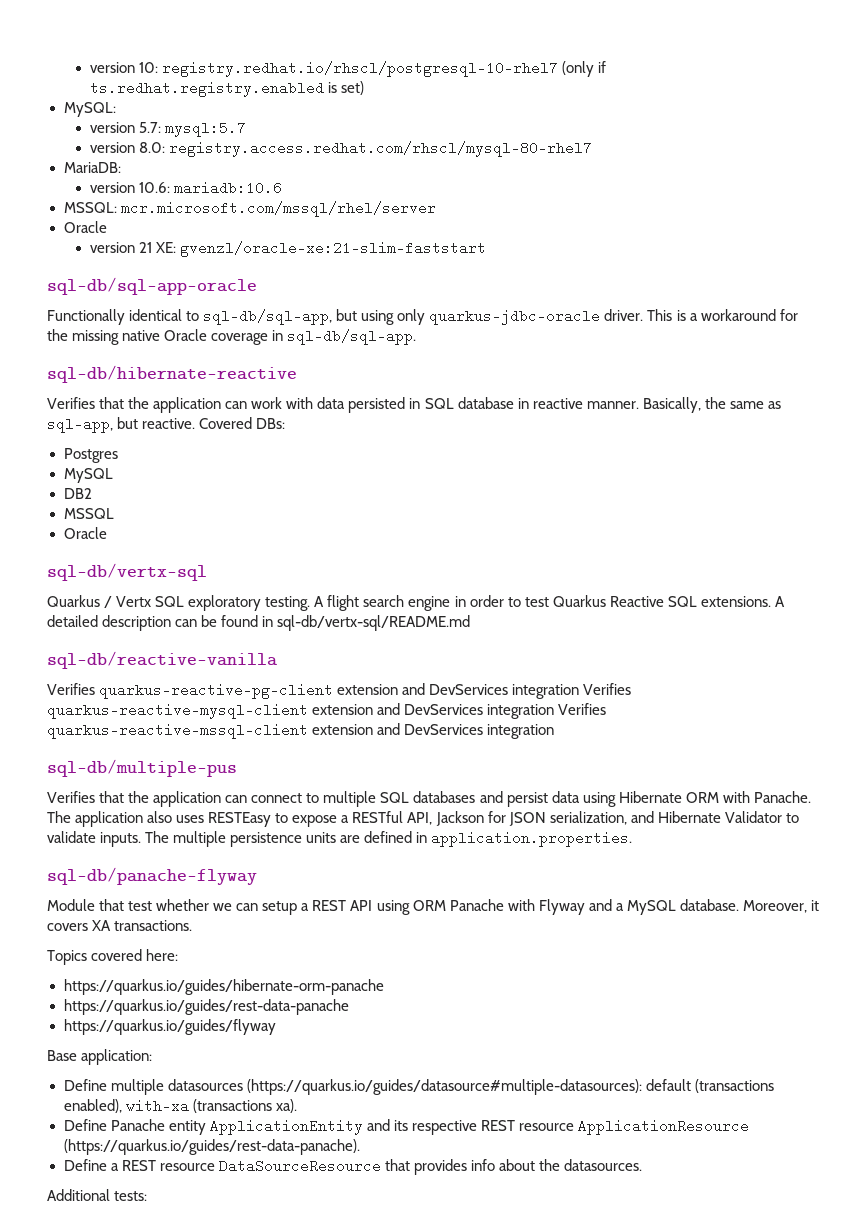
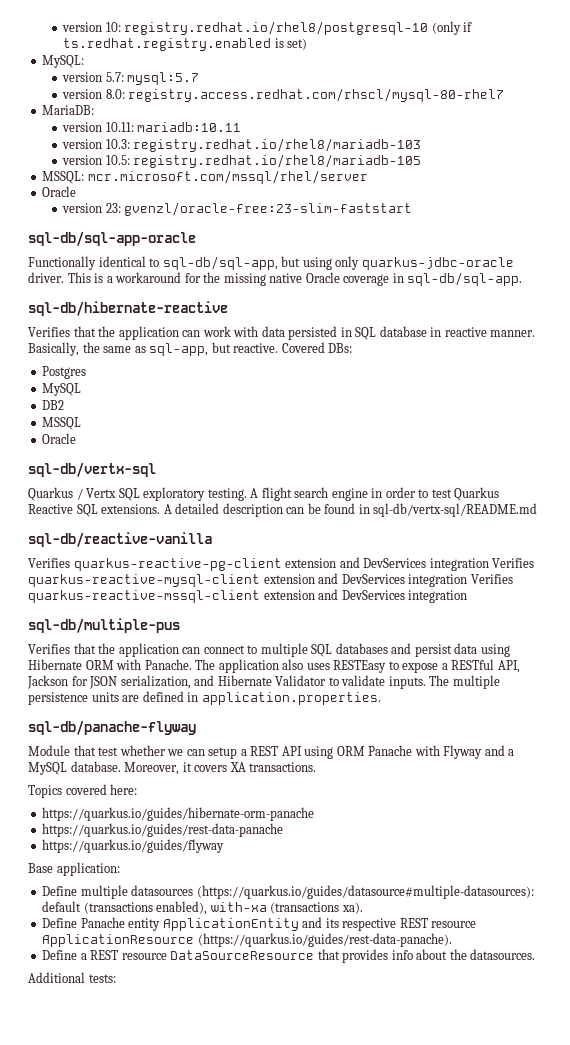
[162,61,559,77] registry.redhat.io/rhscl/postgresql-10-rhel7 -> [124,21,429,35] registry.redhat.io/rhel8/postgresql-10
[138,181,283,195] 10.6: mariadb:10.6 -> [105,122,242,132] [62,138,422,152] [62,154,422,168] 10.11: mariadb:10.11 // version 10.3: registry.redhat.io/rhel8/mariadb-103 // version 10.5: registry.redhat.io/rhel8/mariadb-105
[138,241,487,257] 21 XE: gvenzl/oracle-xe:21-slim-faststart -> [105,202,413,216] 23: gvenzl/oracle-free:23-slim-faststart

